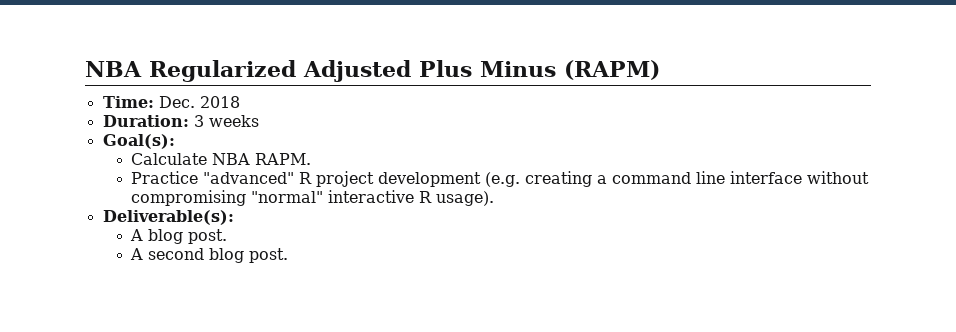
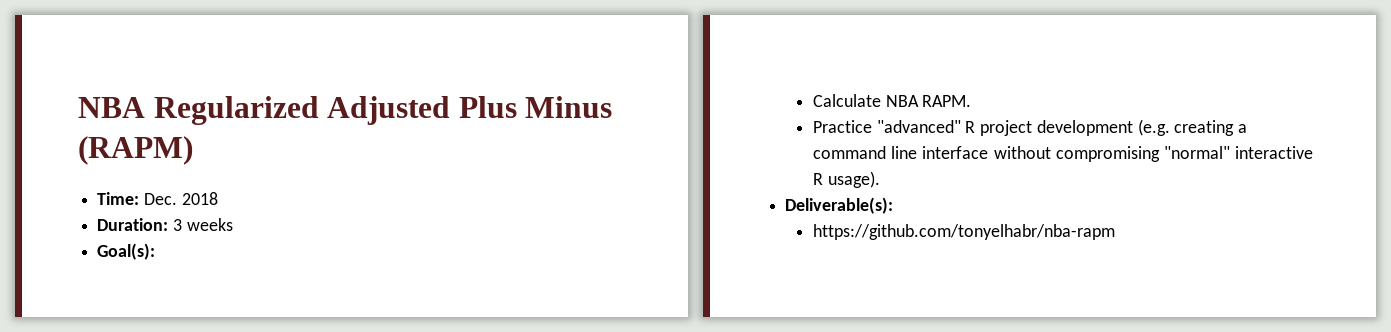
[129,229,227,244] [129,248,288,263] A blog post. // A second blog post. -> [813,224,1116,240] https://github.com/tonyelhabr/nba-rapm

